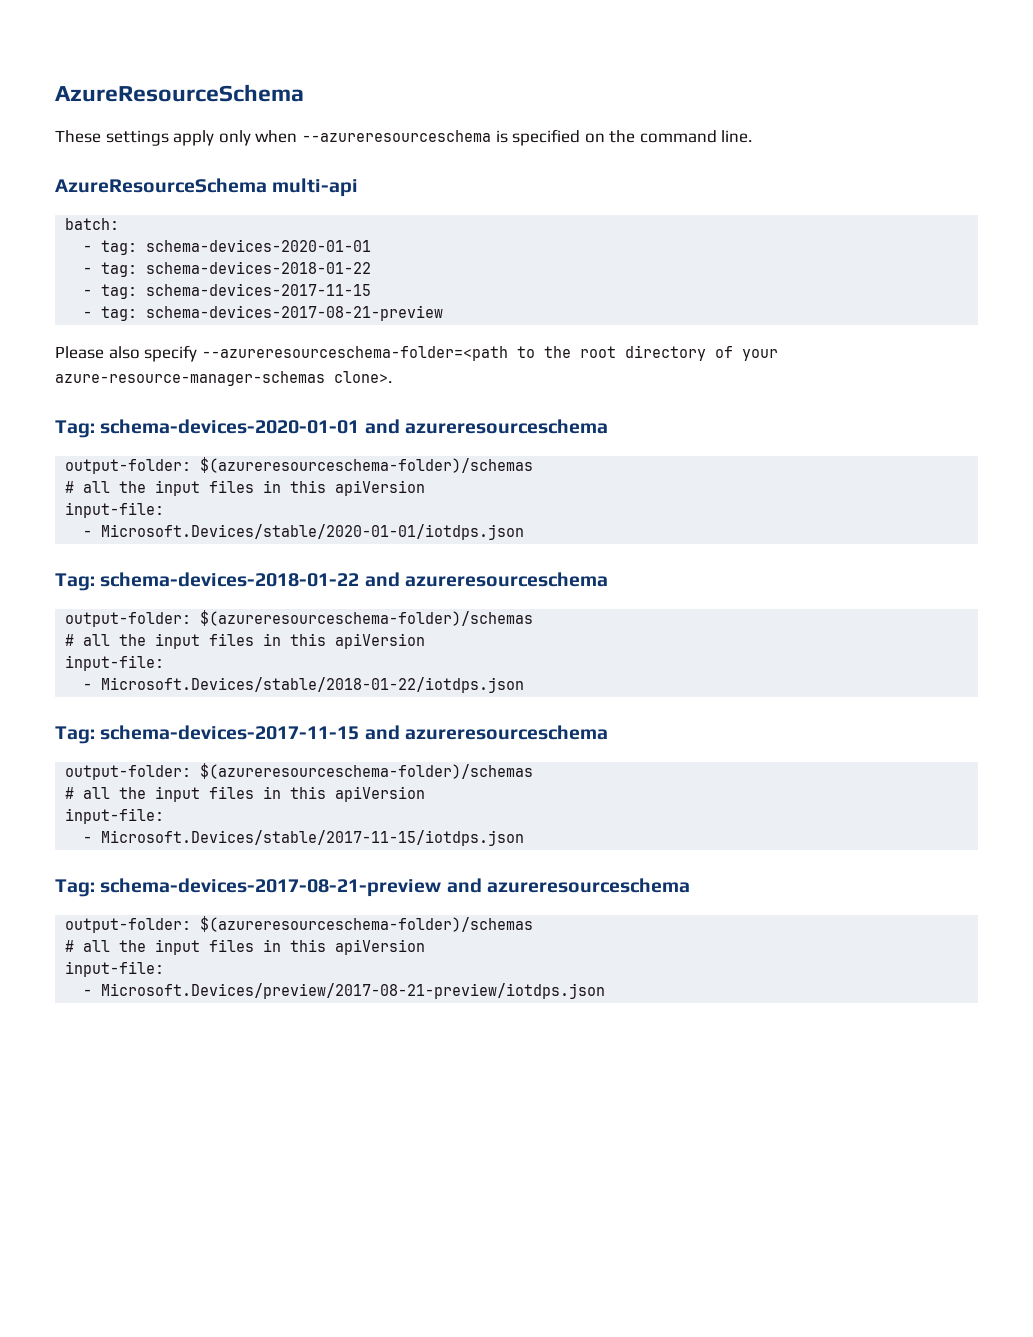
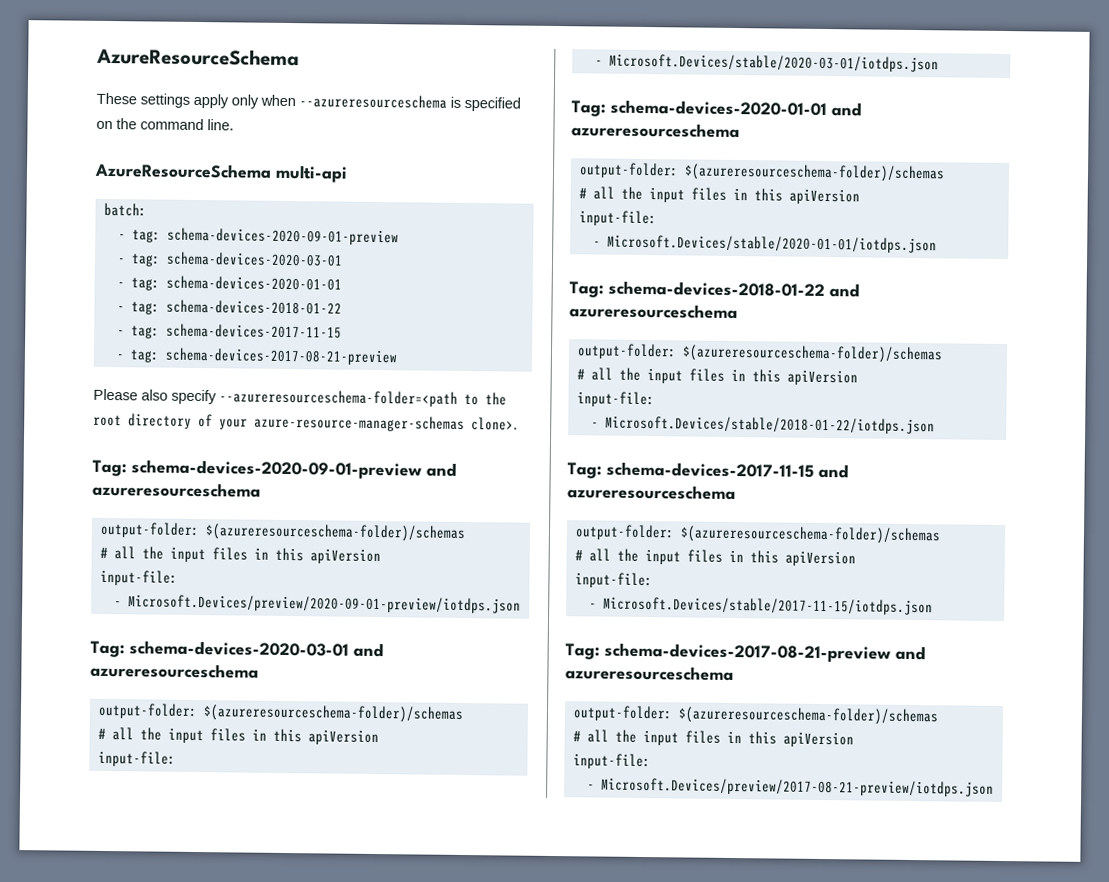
(120, 224) none -> [117,227,399,246] [116,251,343,267] // - tag: schema-devices-2020-09-01-preview // - tag: schema-devices-2020-03-01
(392, 377) none -> [92,459,457,480] [92,481,261,498] [99,521,466,543] [99,546,381,565] [99,569,178,586] [113,594,521,614] [90,640,384,658] [90,662,259,679] [97,702,464,723] [97,727,379,746] [97,750,176,767] [594,53,939,73] // Tag: schema-devices-2020-09-01-preview and azureresourceschema // output-folder: $(azureresourceschema-folder)/schemas // # all the input files in this apiVersion // input-file: // - Microsoft.Devices/preview/2020-09-01-preview/iotdps.json // Tag: schema-devices-2020-03-01 and azureresourceschema // output-folder: $(azureresourceschema-folder)/schemas // # all the input files in this apiVersion // input-file: // - Microsoft.Devices/stable/2020-03-01/iotdps.json

